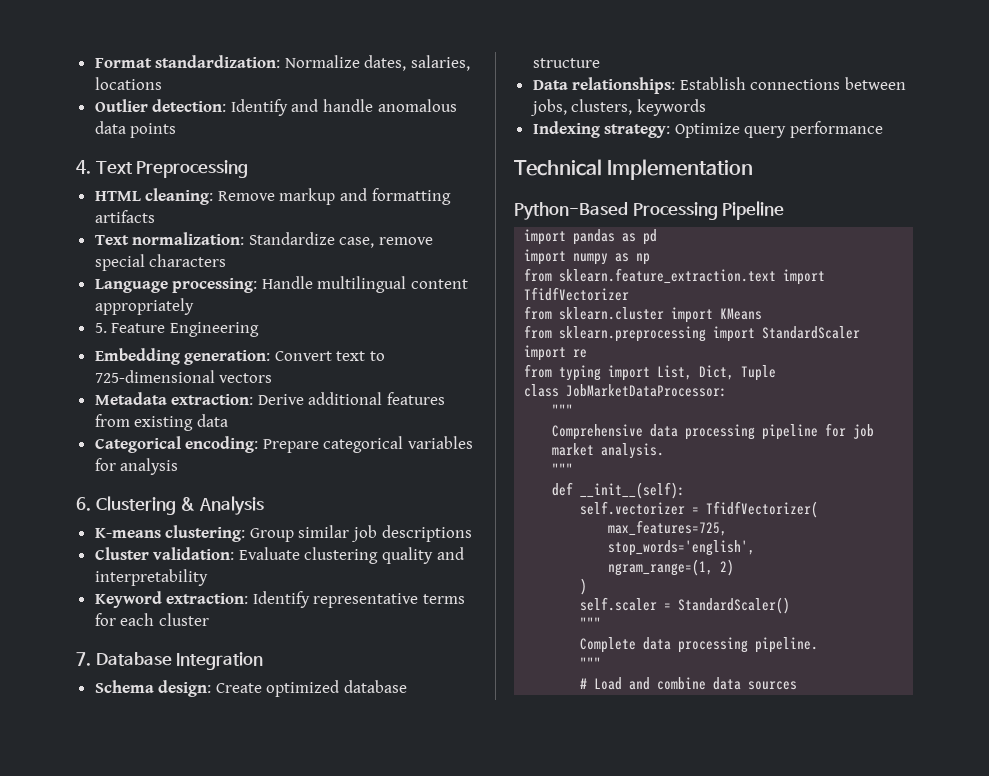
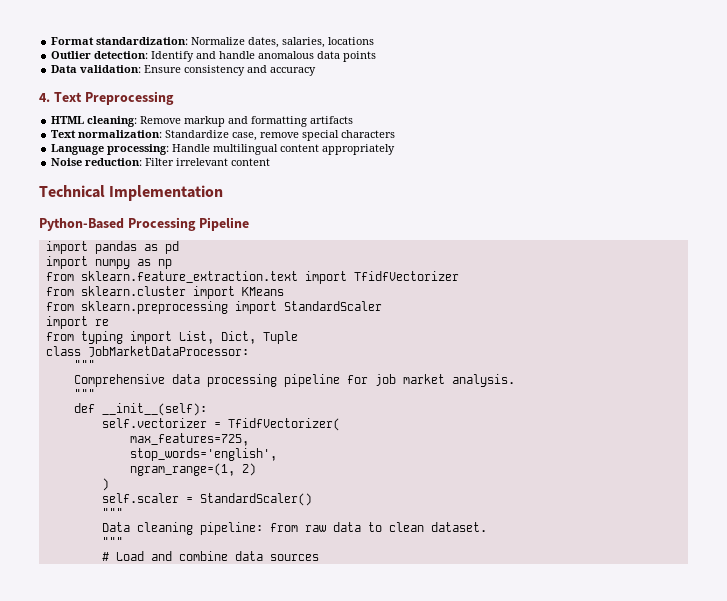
(177, 130) none -> [51,65,317,76] // Data validation: Ensure consistency and accuracy
[94,322,259,337] [94,348,386,365] [94,370,273,383] [94,392,446,405] [94,414,228,431] [94,436,474,453] [94,458,179,475] [76,496,264,515] [94,525,472,542] [94,547,464,564] [94,569,208,586] [94,591,466,608] [94,613,209,626] [76,652,264,670] [94,680,408,697] [532,58,600,68] [532,77,907,94] [529,99,706,116] [532,121,884,138] 5. Feature Engineering // Embedding generation: Convert text to 725-dimensional vectors // Metadata extraction: Derive additional features from existing data // Categorical encoding: Prepare categorical variables for analysis // 6. Clustering & Analysis // K-means clustering: Group similar job descriptions // Cluster validation: Evaluate clustering quality and interpretability // Keyword extraction: Identify representative terms for each cluster // 7. Database Integration // Schema design: Create optimized database structure // Data relationships: Establish connections between jobs, clusters, keywords // Indexing strategy: Optimize query performance -> [51,158,271,166] Noise reduction: Filter irrelevant content
[580,637,819,653] Complete data processing pipeline. -> [101,522,487,535] Data cleaning pipeline: from raw data to clean dataset.

